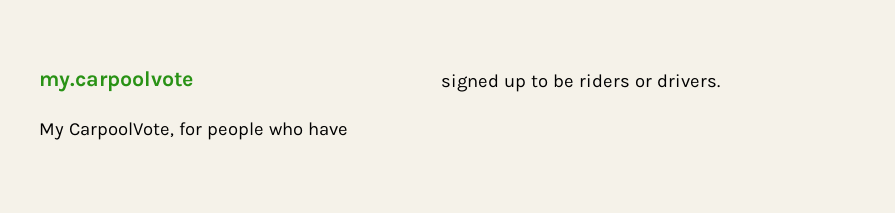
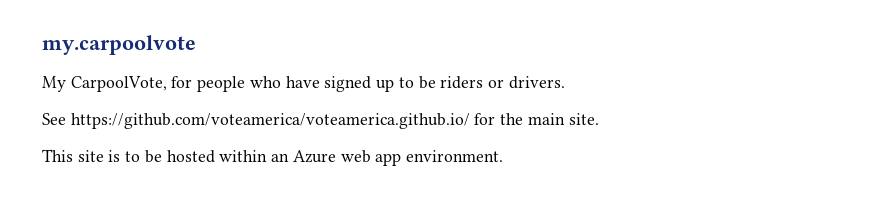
(720, 81) none -> [42,113,599,129] [42,149,503,166] // See https://github.com/voteamerica/voteamerica.github.io/ for the main site. // This site is to be hosted within an Azure web app environment.

